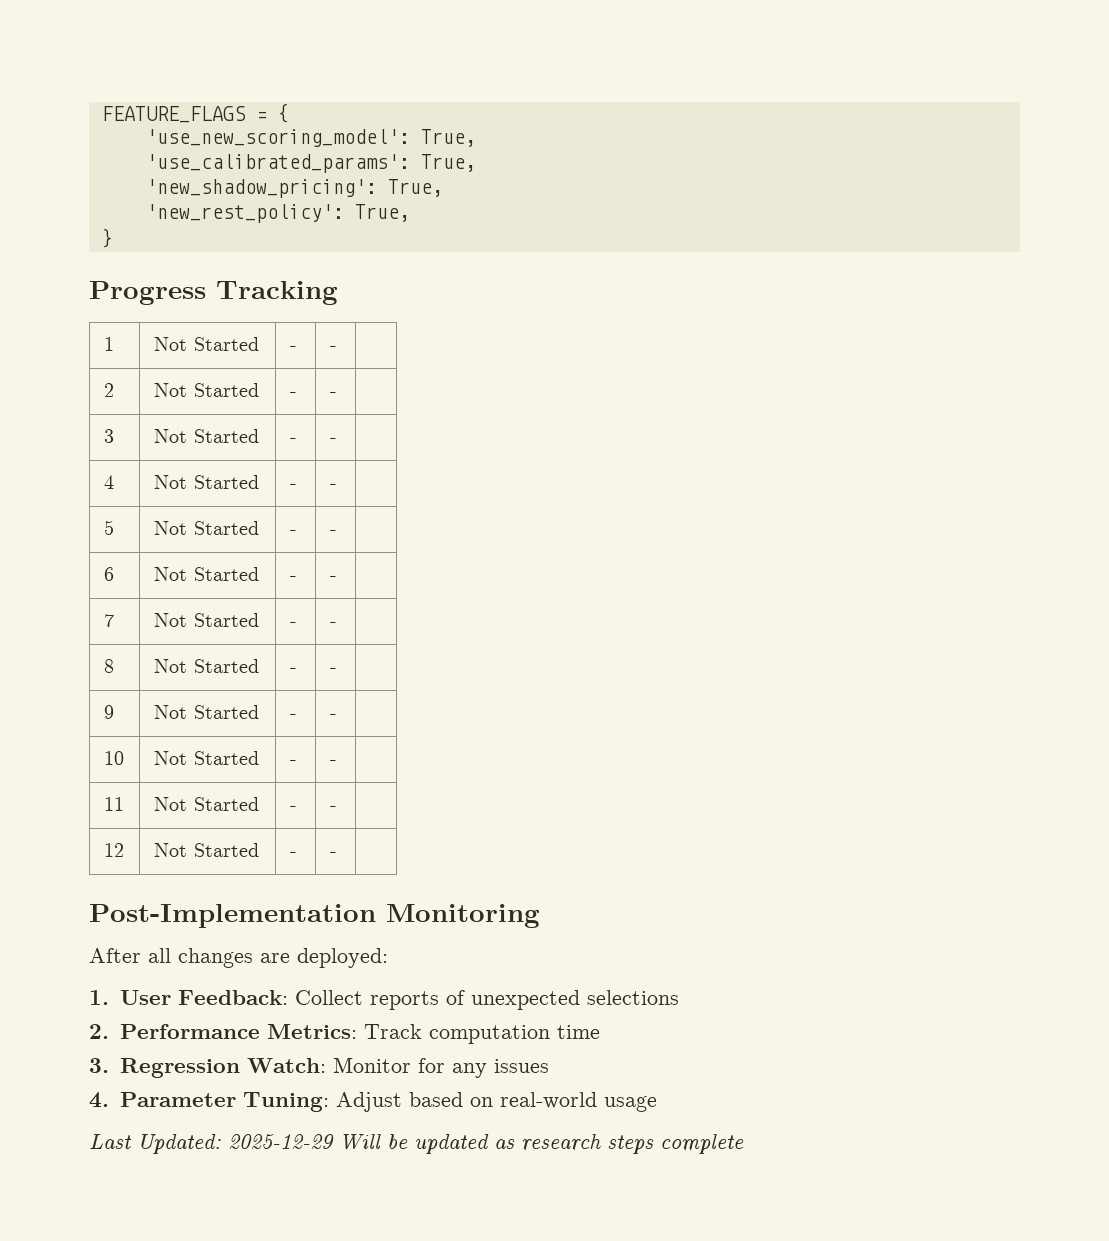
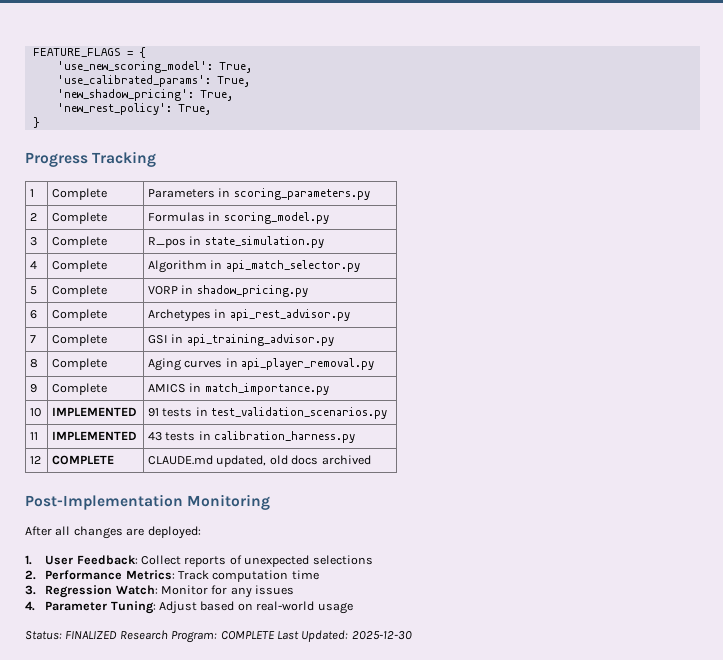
[153,337,259,351] [289,346,297,351] [329,346,337,351] [103,383,114,397] [153,383,259,397] [289,392,297,397] [329,392,337,397] [103,429,114,443] [153,429,259,443] [289,438,297,443] [329,438,337,443] [103,475,114,489] [153,475,259,489] [289,484,297,489] [329,484,337,489] [103,520,114,535] [153,521,259,535] [289,530,297,535] [329,530,337,535] [103,567,114,581] [153,567,259,581] [289,576,297,581] [329,576,337,581] [103,614,114,627] [153,613,259,627] [289,622,297,627] [329,622,337,627] [103,659,114,673] [153,659,259,673] [289,668,297,673] [329,668,337,673] [103,705,114,719] [153,705,259,719] [289,714,297,719] [329,714,337,719] [103,751,124,765] [153,751,259,765] [289,760,297,765] [329,760,337,765] [103,797,124,811] [153,797,259,811] [289,806,297,811] [329,806,337,811] [103,843,124,857] [153,843,259,857] [289,852,297,857] [329,852,337,857] Not Started | - | - | // 2 | Not Started | - | - | // 3 | Not Started | - | - | // 4 | Not Started | - | - | // 5 | Not Started | - | - | // 6 | Not Started | - | - | // 7 | Not Started | - | - | // 8 | Not Started | - | - | // 9 | Not Started | - | - | // 10 | Not Started | - | - | // 11 | Not Started | - | - | // 12 | Not Started | - | - | -> [52,188,108,200] [148,188,370,200] [30,213,38,221] [52,212,108,224] [148,212,329,224] [30,237,38,246] [52,236,108,248] [148,236,324,248] [30,261,38,269] [52,260,108,272] [148,260,360,273] [30,286,38,295] [52,285,108,297] [148,285,308,297] [30,310,38,319] [52,309,108,321] [148,309,350,322] [30,335,37,343] [52,334,108,346] [148,334,334,346] [30,359,39,368] [52,358,108,370] [148,358,375,371] [30,384,38,393] [52,383,108,395] [148,383,329,395] [30,408,42,417] [52,407,138,416] [148,407,388,419] [30,432,39,440] [52,431,138,440] [148,431,356,443] [30,456,42,464] [52,455,115,465] [148,455,371,467] Complete | Parameters in scoring_parameters.py // 2 | Complete | Formulas in scoring_model.py // 3 | Complete | R_pos in state_simulation.py // 4 | Complete | Algorithm in api_match_selector.py // 5 | Complete | VORP in shadow_pricing.py // 6 | Complete | Archetypes in api_rest_advisor.py // 7 | Complete | GSI in api_training_advisor.py // 8 | Complete | Aging curves in api_player_removal.py // 9 | Complete | AMICS in match_importance.py // 10 | IMPLEMENTED | 91 tests in test_validation_scenarios.py // 11 | IMPLEMENTED | 43 tests in calibration_harness.py // 12 | COMPLETE | CLAUDE.md updated, old docs archived
[89,1134,744,1154] Last Updated: 2025-12-29 Will be updated as research steps complete -> [25,630,412,643] Status: FINALIZED Research Program: COMPLETE Last Updated: 2025-12-30

